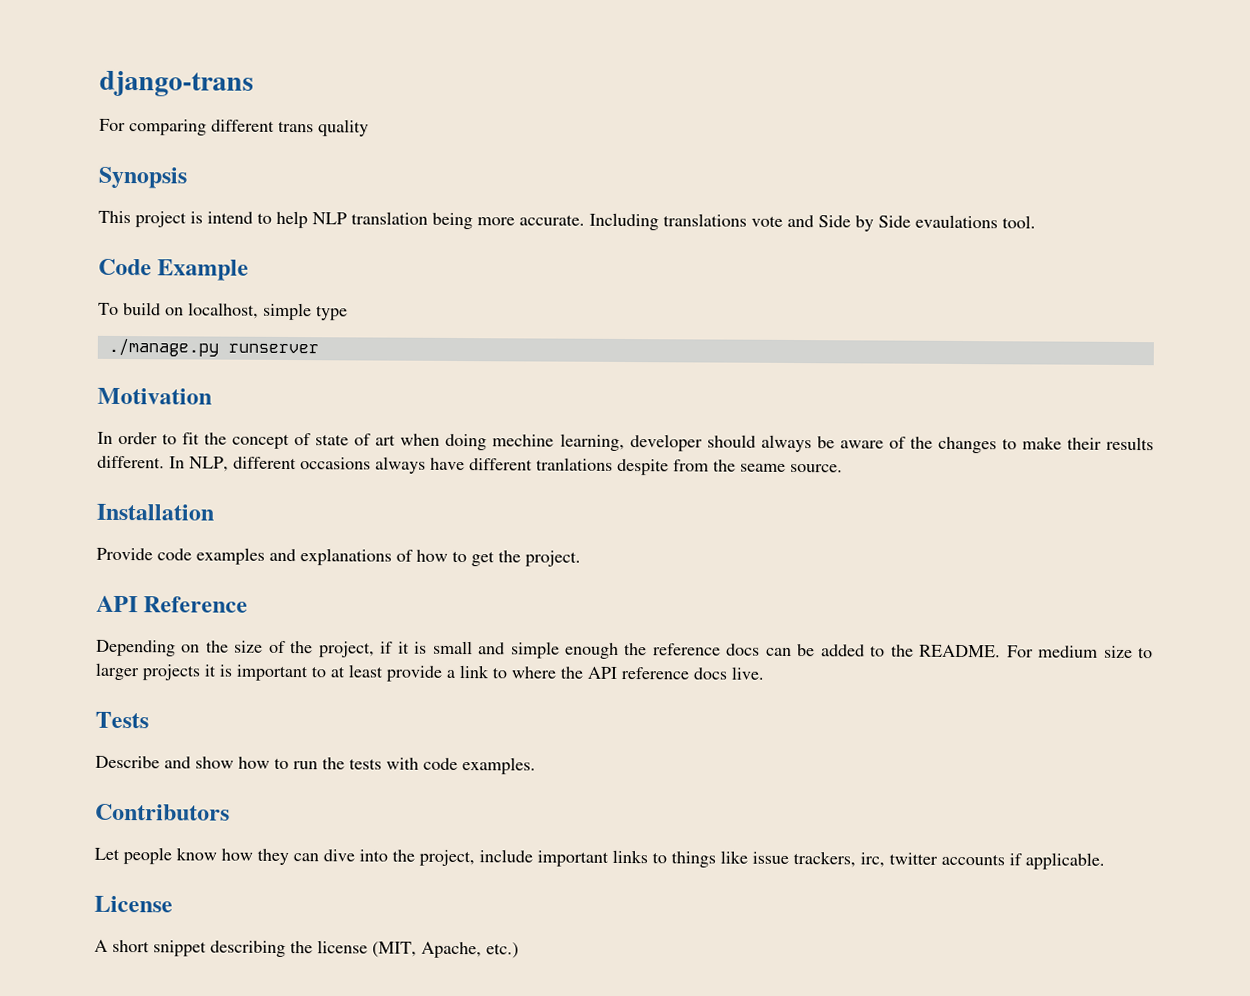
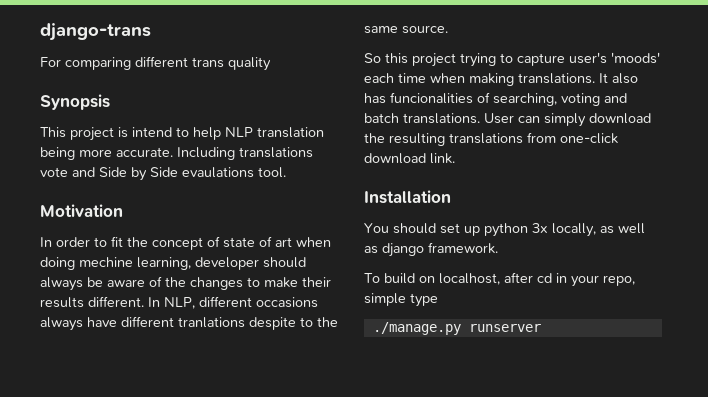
[98,258,250,281] [98,302,348,321] [107,337,319,357] // Code Example // To build on localhost, simple type // ./manage.py runserver -> (286, 172) none
[673,459,843,473] [96,503,214,521] [96,547,581,567] [96,595,249,613] [96,639,1153,659] [95,662,765,682] [95,711,149,729] [95,755,536,775] [95,803,230,821] [94,847,1105,870] [94,895,173,913] [94,939,519,959] from the seame source. // Installation // Provide code examples and explanations of how to get the project. // API Reference // Depending on the size of the project, if it is small and simple enough the reference docs can be added to the README. For medium size to larger projects it is important to at least provide a link to where the API reference docs live. // Tests // Describe and show how to run the tests with code examples. // Contributors // Let people know how they can dive into the project, include important links to things like issue trackers, irc, twitter accounts if applicable. // License // A short snippet describing the license (MIT, Apache, etc.) -> [300,317,338,327] [364,25,448,34] [364,52,660,67] [364,73,638,86] [364,92,627,106] [364,113,651,127] [364,132,618,146] [364,153,455,164] [364,190,451,204] [364,223,645,237] [364,242,498,257] [364,272,635,287] [364,293,438,307] [372,322,541,335] to the same source. // So this project trying to capture user's 'moods' each time when making translations. It also has funcionalities of searching, voting and batch translations. User can simply download the resulting translations from one-click download link. // Installation // You should set up python 3x locally, as well as django framework. // To build on localhost, after cd in your repo, simple type // ./manage.py runserver

